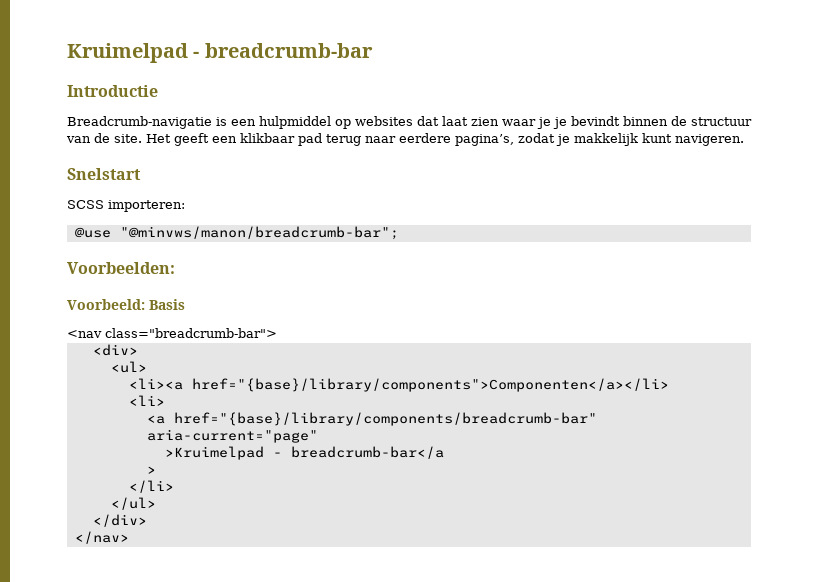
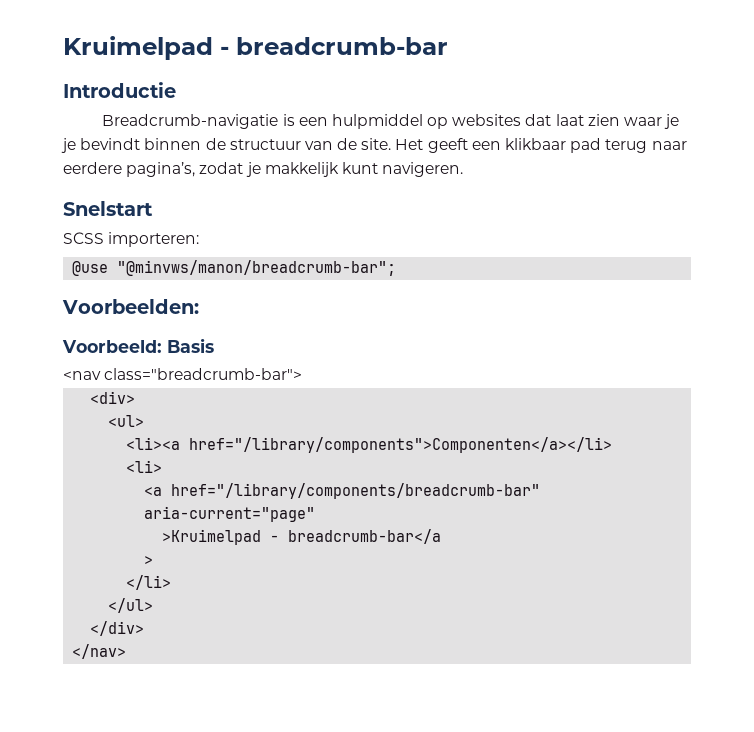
[191,378,669,392] href="{base}/library/components">Componenten</a></li> -> [189,437,613,453] href="/library/components">Componenten</a></li>
[173,412,597,426] href="{base}/library/components/breadcrumb-bar" -> [171,483,541,499] href="/library/components/breadcrumb-bar"

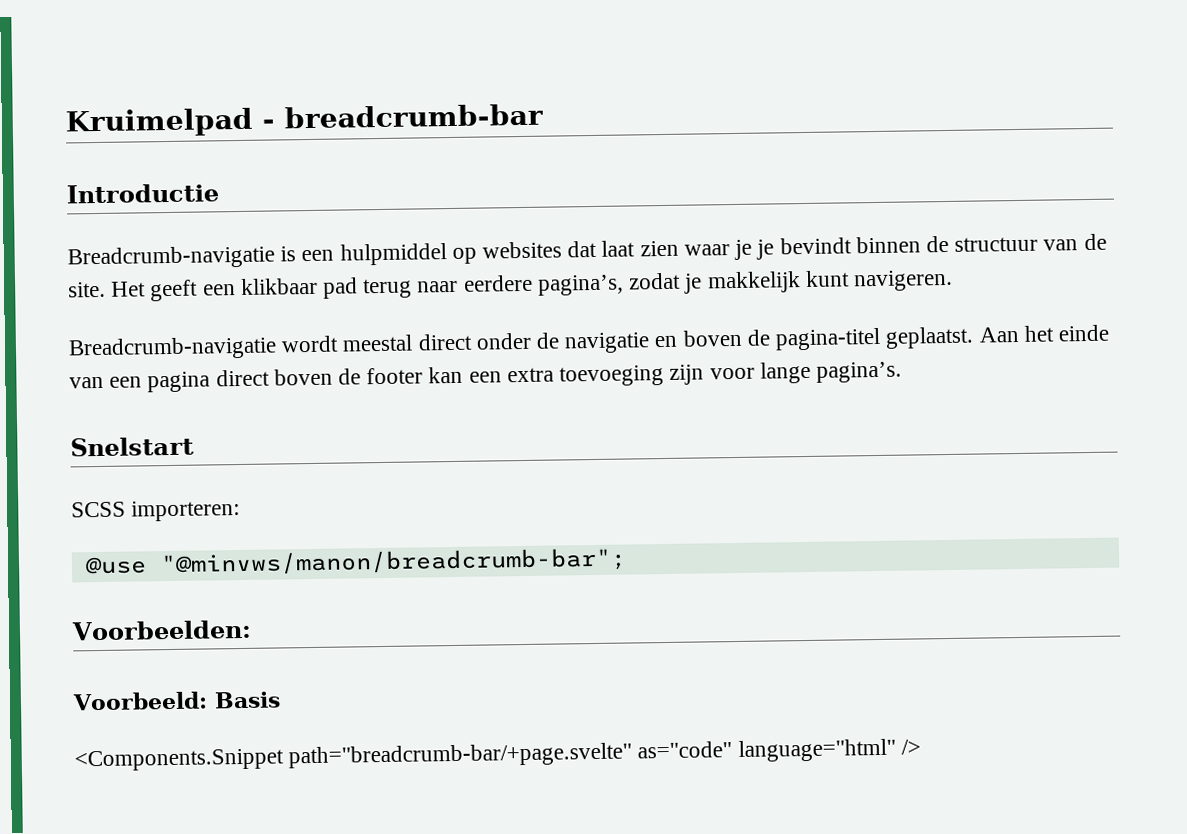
(464, 169) none -> [68,324,1109,361] [69,361,902,393] // Breadcrumb-navigatie wordt meestal direct onder de navigatie en boven de pagina-titel geplaatst. Aan het einde van een pagina direct boven de footer kan een extra toevoeging zijn voor lange pagina’s.
[63,368,303,380] [90,391,136,404] [108,415,145,427] [126,437,613,453] [126,460,163,473] [144,483,541,499] [144,506,316,522] [162,529,442,545] [144,556,154,565] [126,575,172,590] [108,598,154,613] [90,621,145,636] [72,644,127,659] <nav class="breadcrumb-bar"> // <div> // <ul> // <li><a href="/library/components">Componenten</a></li> // <li> // <a href="/library/components/breadcrumb-bar" aria-current="page" // >Kruimelpad - breadcrumb-bar</a // > // </li> // </ul> // </div> // </nav> -> [74,738,921,772] <Components.Snippet path="breadcrumb-bar/+page.svelte" as="code" language="html" />

